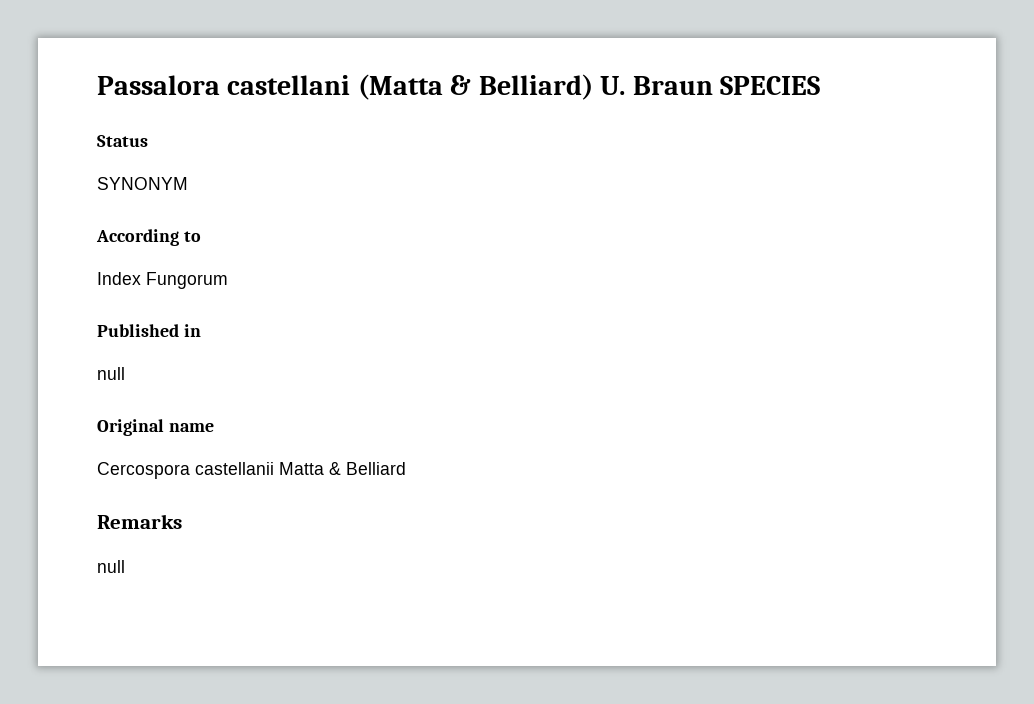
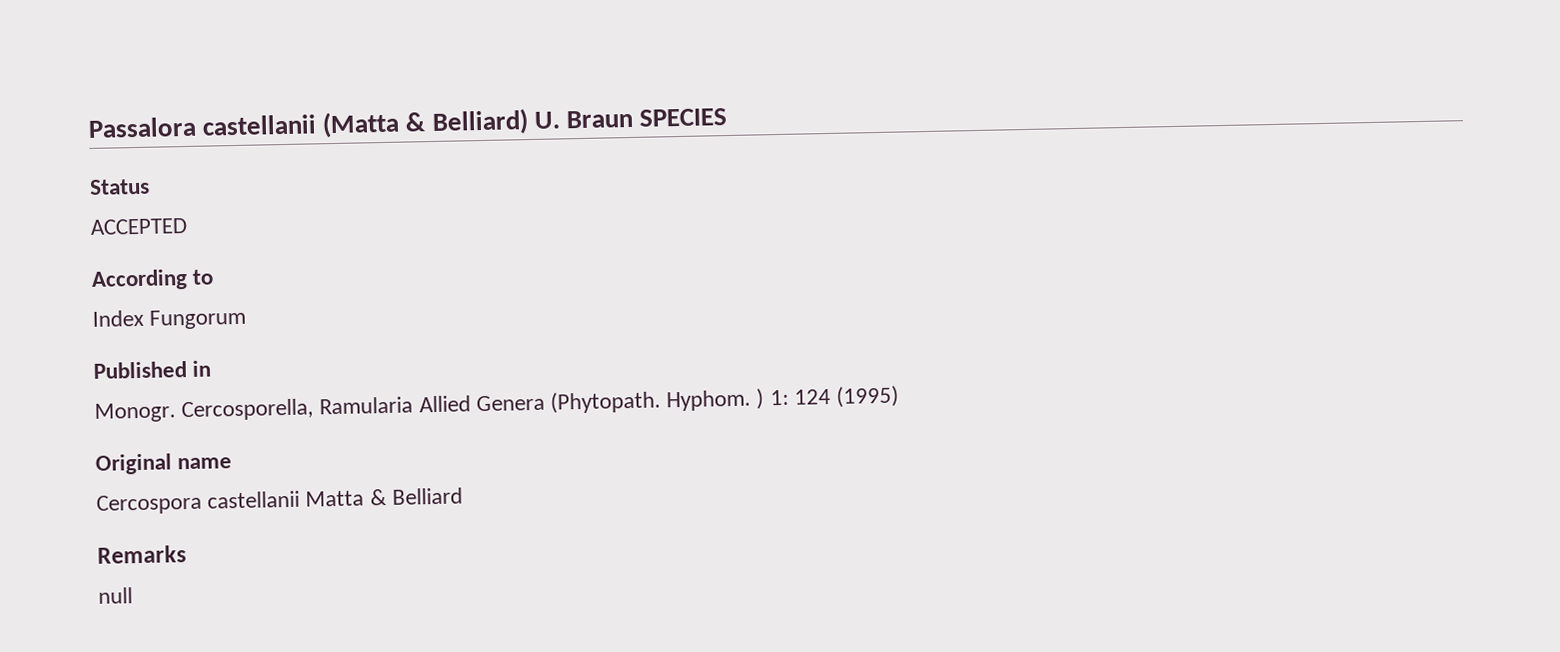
[227,75,351,95] castellani -> [202,114,318,136] castellanii
[97,177,188,190] SYNONYM -> [90,217,187,235] ACCEPTED
[97,367,125,380] null -> [94,385,900,423] Monogr. Cercosporella, Ramularia Allied Genera (Phytopath. Hyphom. ) 1: 124 (1995)

